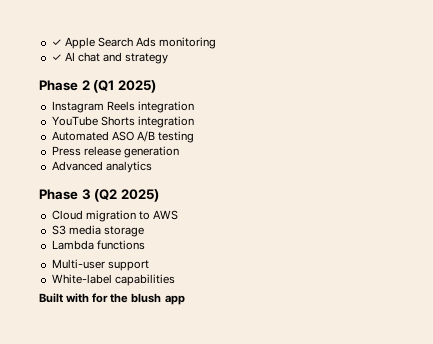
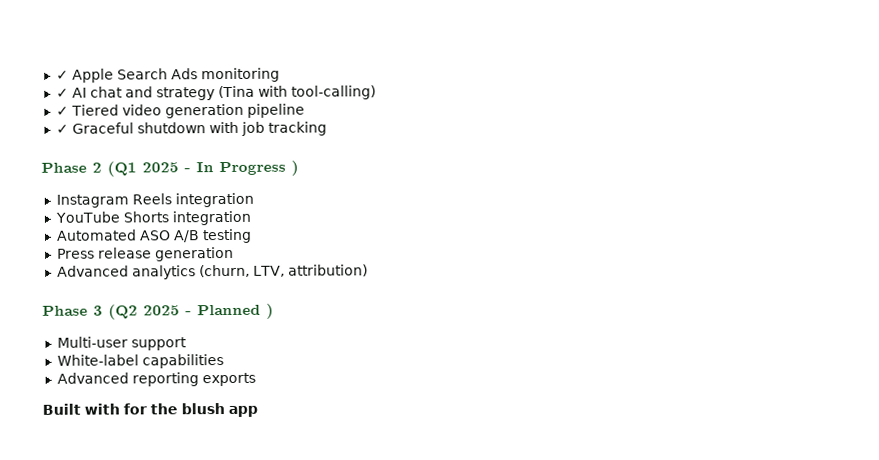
[39,80,156,93] // Phase 2 (Q1 2025) -> [217,85,376,100] [55,103,305,119] [55,121,327,136] [41,160,299,177] (Tina with tool-calling) // ✓ Tiered video generation pipeline // ✓ Graceful shutdown with job tracking // Phase 2 (Q1 2025 - In Progress )
(152, 167) none -> [198,264,368,278] (churn, LTV, attribution)
[120,189,159,202] [51,210,178,222] [51,225,144,237] [51,240,145,250] 2025) // Cloud migration to AWS // S3 media storage // Lambda functions -> [143,303,274,319] 2025 - Planned )
(175, 280) none -> [56,372,256,387] // Advanced reporting exports

